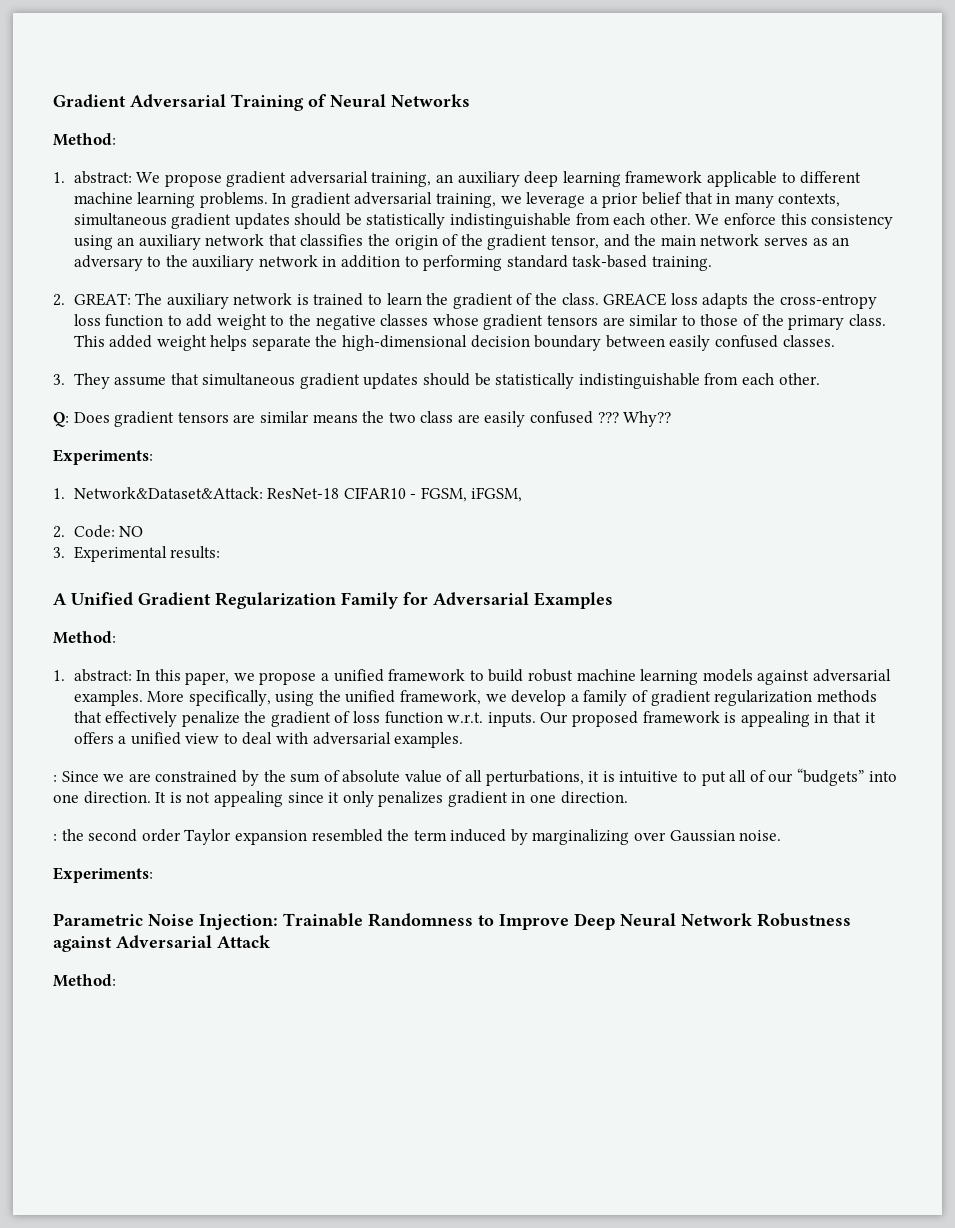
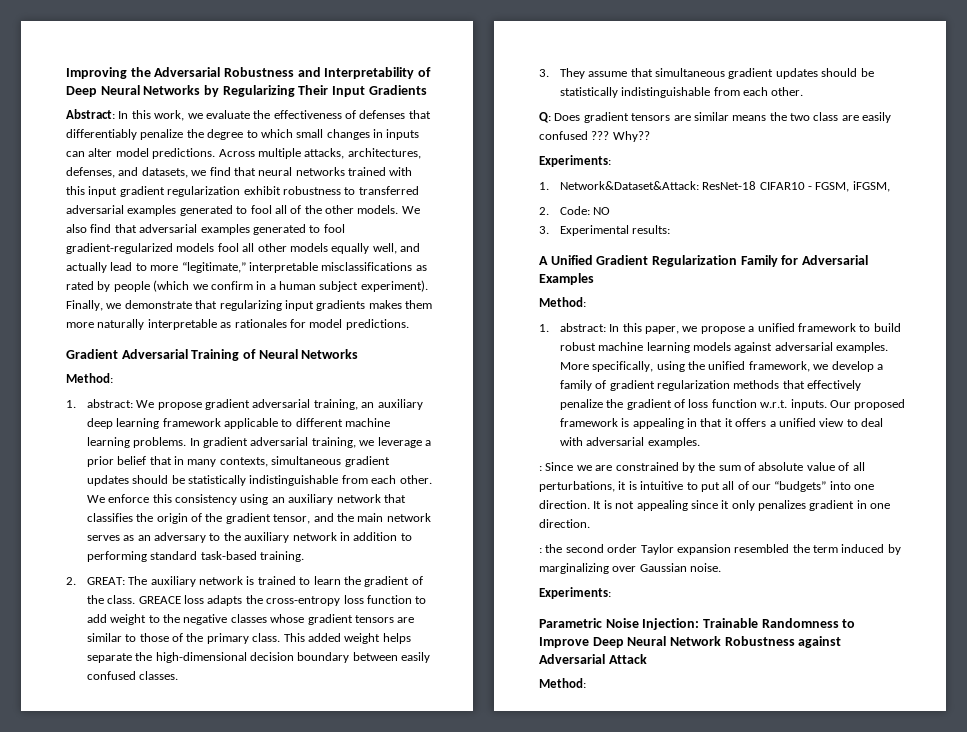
(53, 100) none -> [66,67,431,79] [66,85,427,97] [66,109,431,121] [66,129,420,140] [66,148,421,159] [66,167,413,178] [66,186,419,197] [66,205,420,216] [66,224,345,235] [66,243,420,254] [66,262,427,273] [66,280,428,292] [66,300,432,311] [66,319,409,330] Improving the Adversarial Robustness and Interpretability of Deep Neural Networks by Regularizing Their Input Gradients // Abstract: In this work, we evaluate the effectiveness of defenses that differentiably penalize the degree to which small changes in inputs can alter model predictions. Across multiple attacks, architectures, defenses, and datasets, we find that neural networks trained with this input gradient regularization exhibit robustness to transferred adversarial examples generated to fool all of the other models. We also find that adversarial examples generated to fool gradient-regularized models fool all other models equally well, and actually lead to more “legitimate,” interpretable misclassifications as rated by people (which we confirm in a human subject experiment). Finally, we demonstrate that regularizing input gradients makes them more naturally interpretable as rationales for model predictions. //

